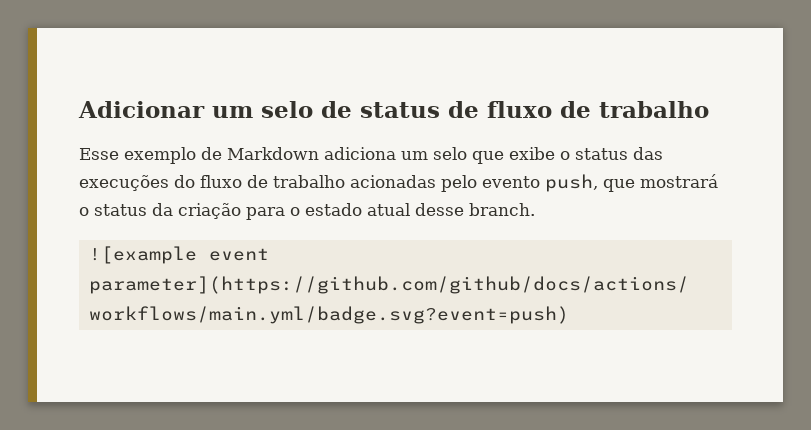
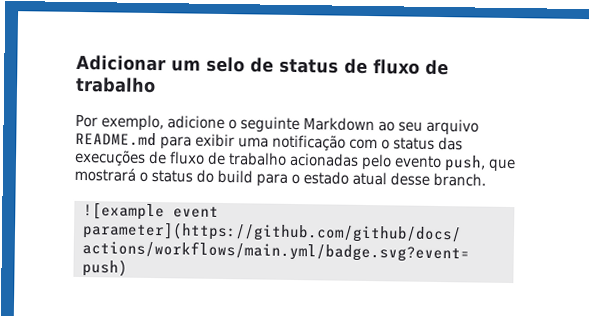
[79,147,555,164] Esse exemplo de Markdown adiciona um selo que exibe -> [75,114,479,136] [75,131,378,151] Por exemplo, adicione o seguinte Markdown ao seu arquivo README.md para exibir uma notificação com
[174,175,195,188] do -> [148,150,167,165] de
[152,203,241,219] da criação -> [196,169,253,184] do build

